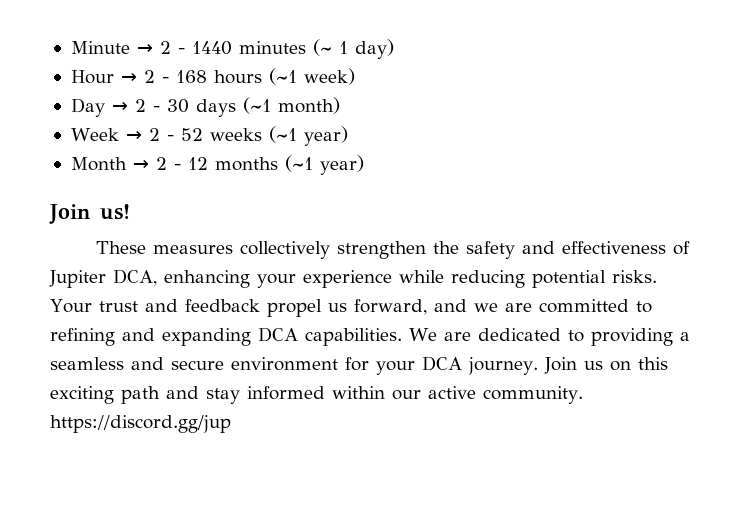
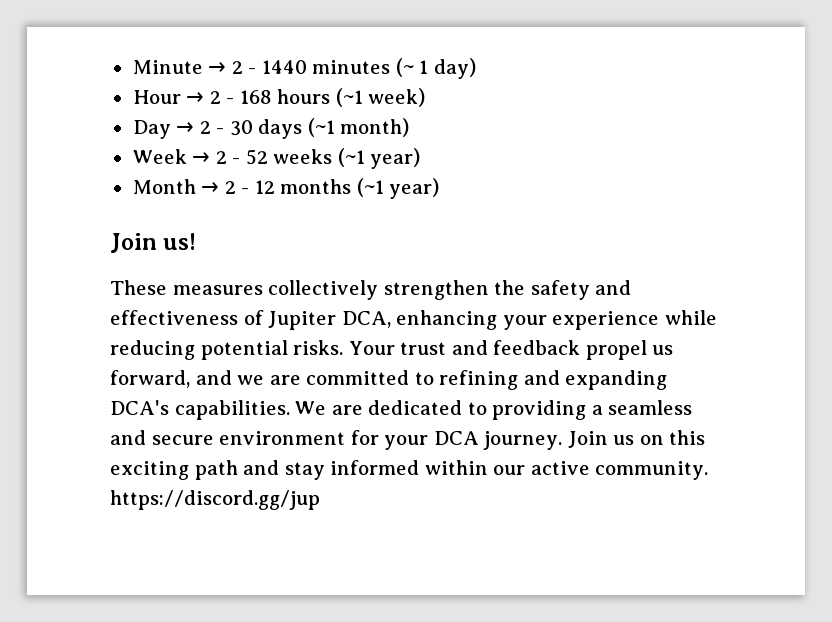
[258,327,298,342] DCA -> [110,400,169,415] DCA's

